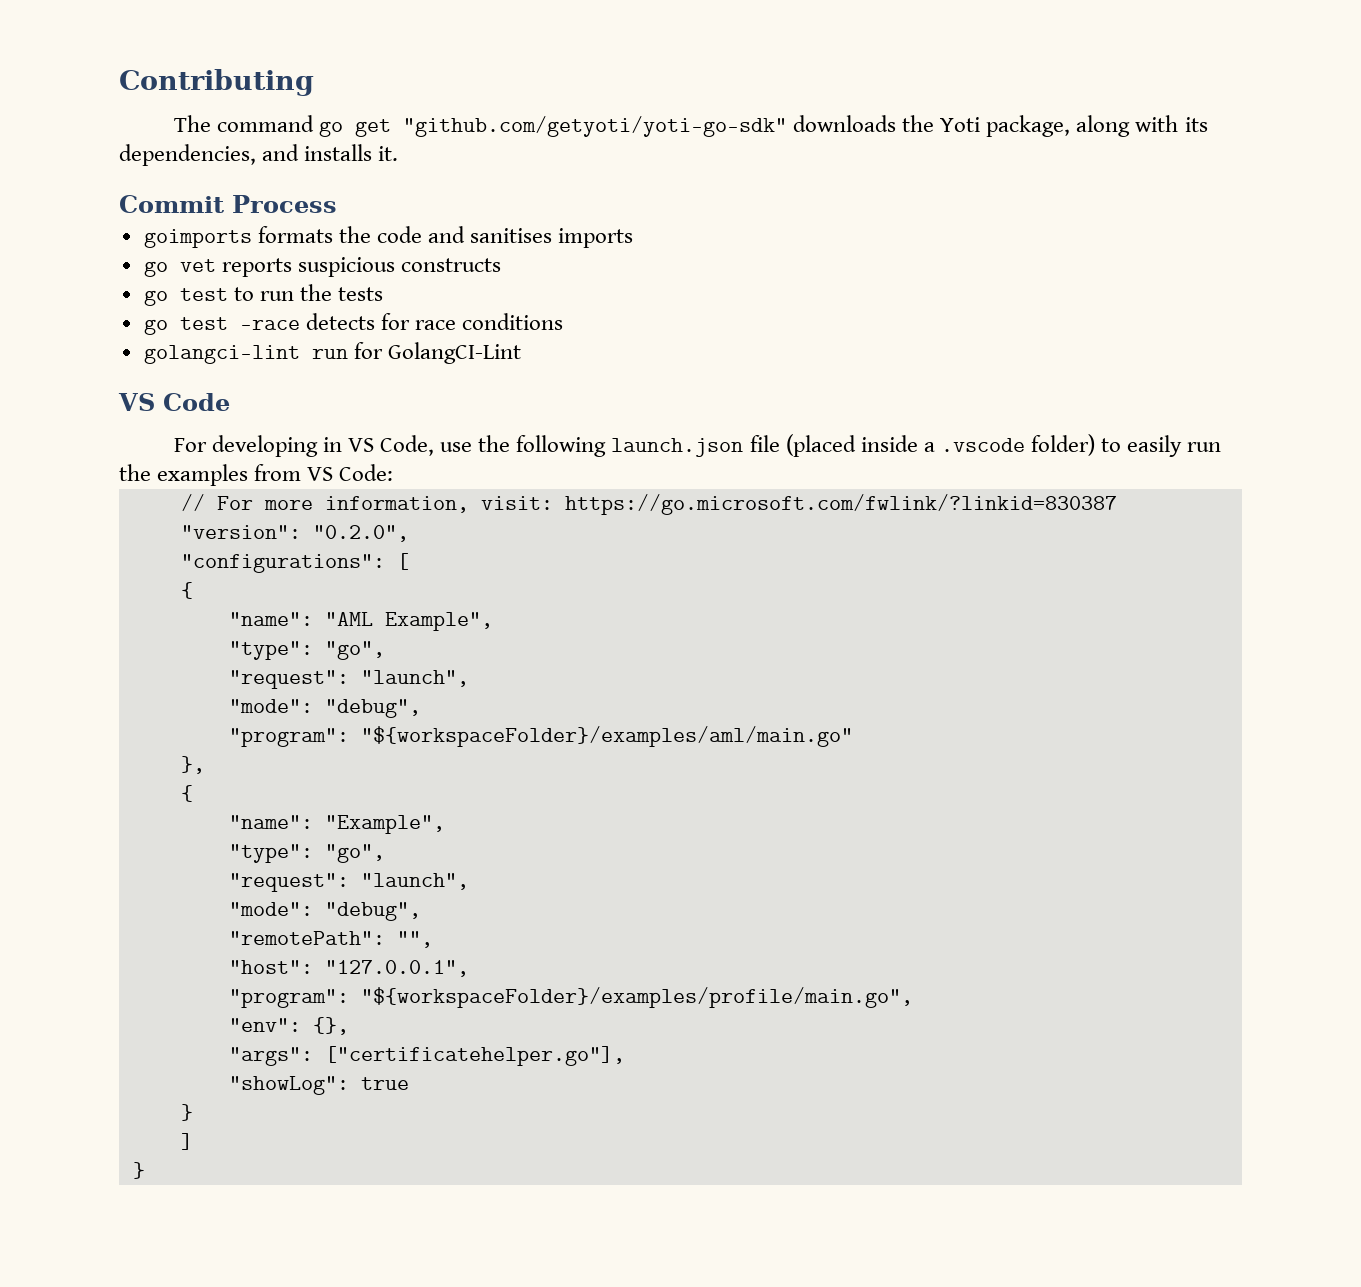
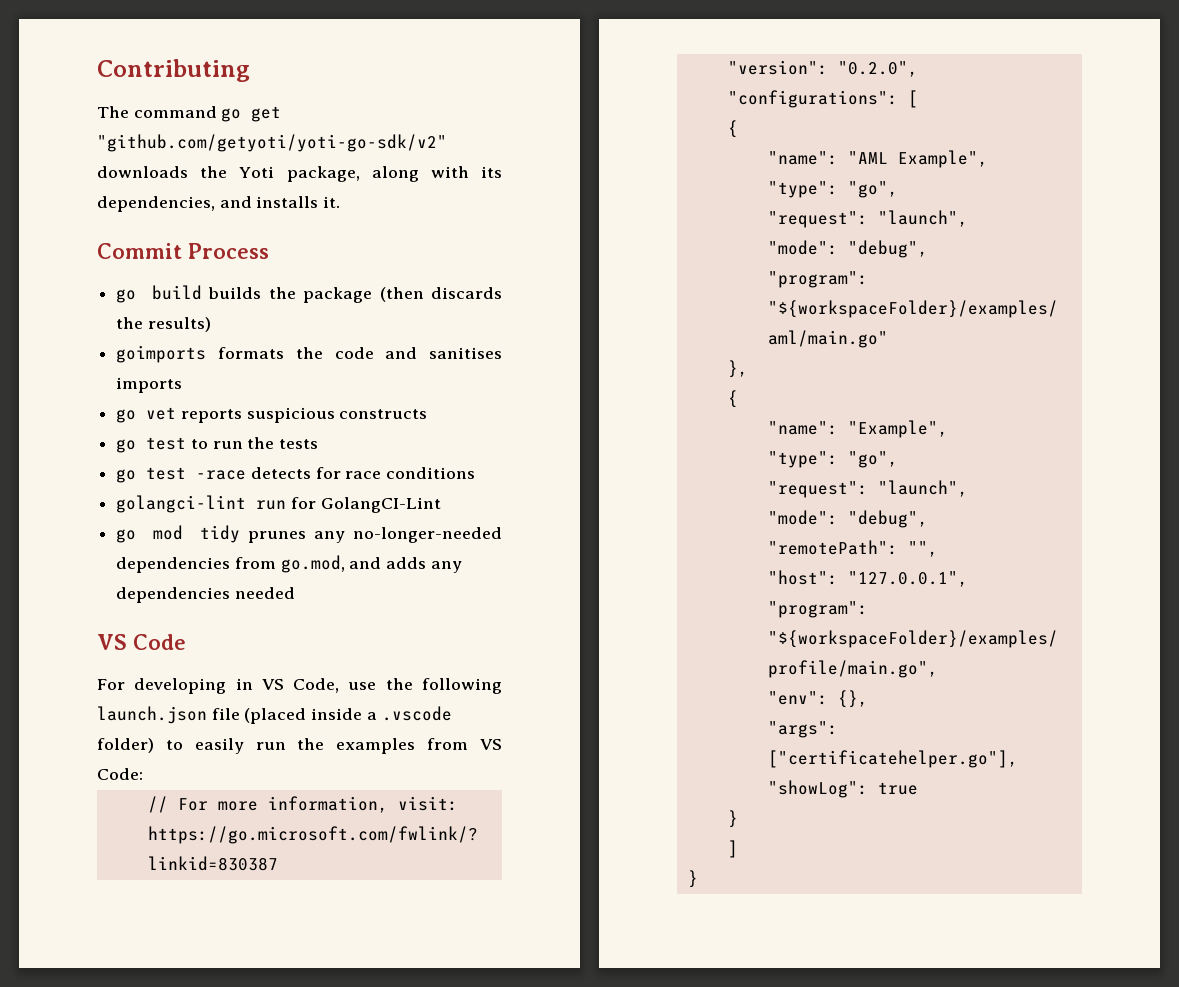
[403,116,788,137] "github.com/getyoti/yoti-go-sdk" -> [97,134,447,152] "github.com/getyoti/yoti-go-sdk/v2"
(337, 204) none -> [116,285,502,303] [116,317,211,332] // go build builds the package (then discards the results)
(521, 353) none -> [116,525,502,543] [116,555,462,573] [116,587,295,603] // go mod tidy prunes any no-longer-needed dependencies from go.mod, and adds any dependencies needed

